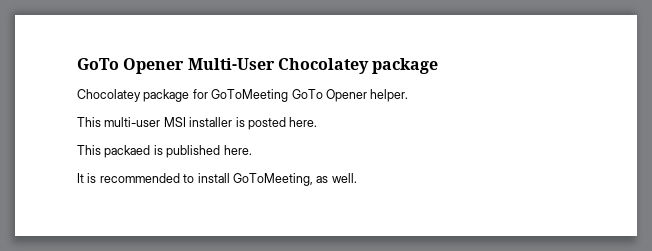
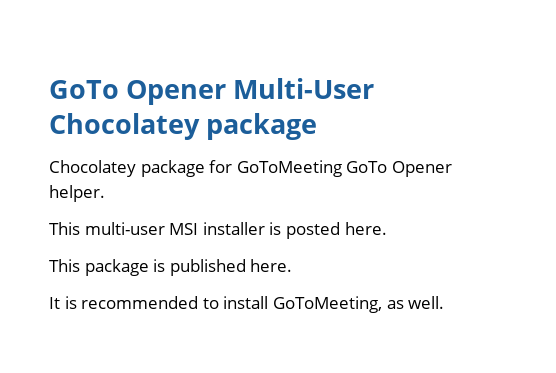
[104,145,151,158] packaed -> [84,259,149,276] package

